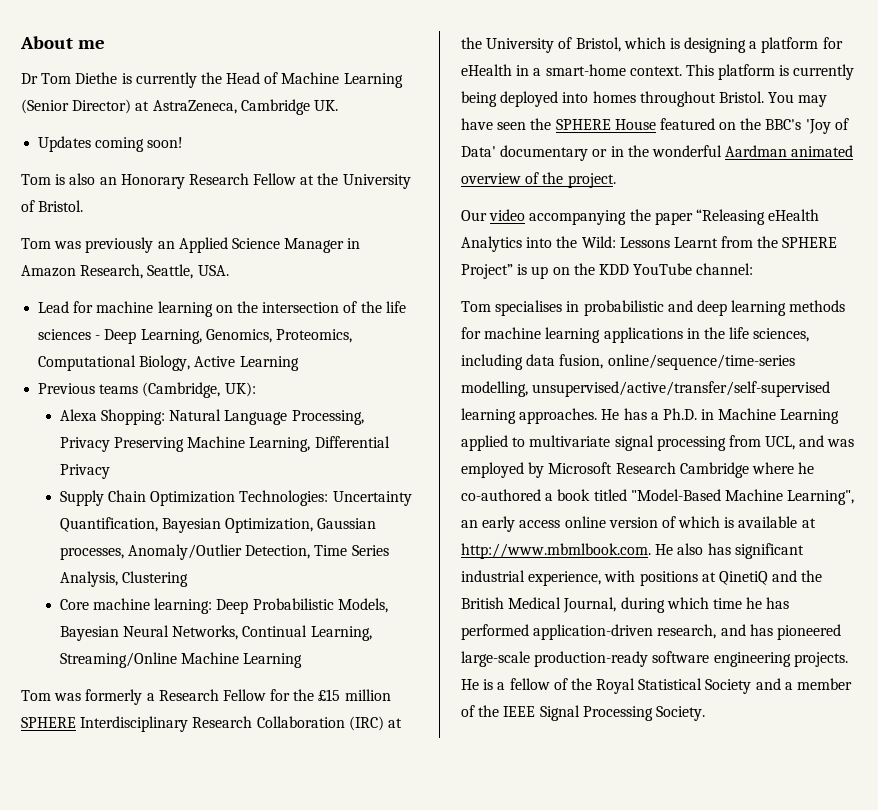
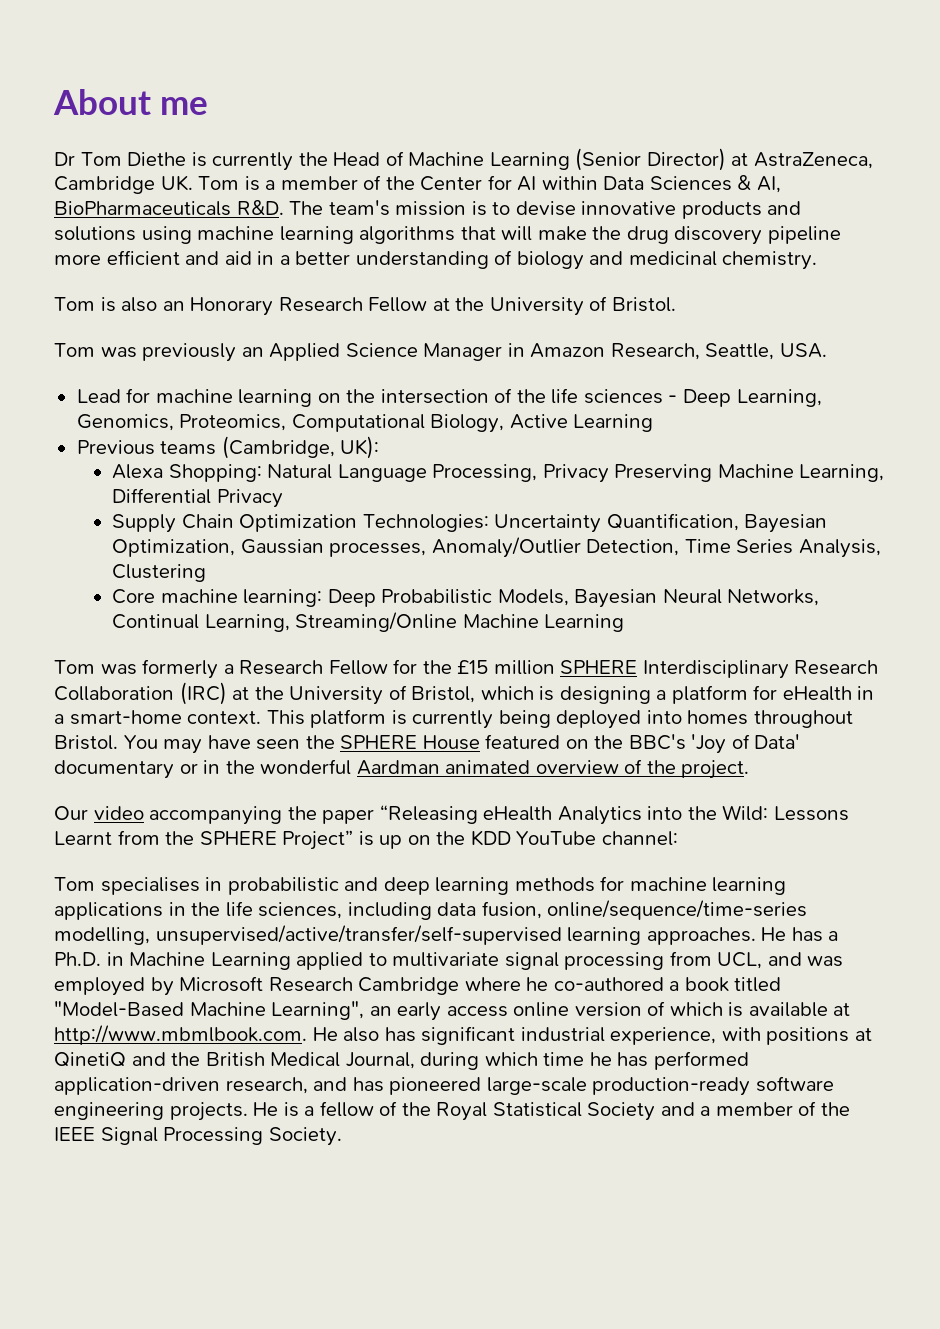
[38,136,184,152] // Updates coming soon! -> [198,175,782,193] [54,200,802,219] [54,226,841,245] [54,250,818,270] Tom is a member of the Center for AI within Data Sciences & AI, BioPharmaceuticals R&D. The team's mission is to devise innovative products and solutions using machine learning algorithms that will make the drug discovery pipeline more efficient and aid in a better understanding of biology and medicinal chemistry.

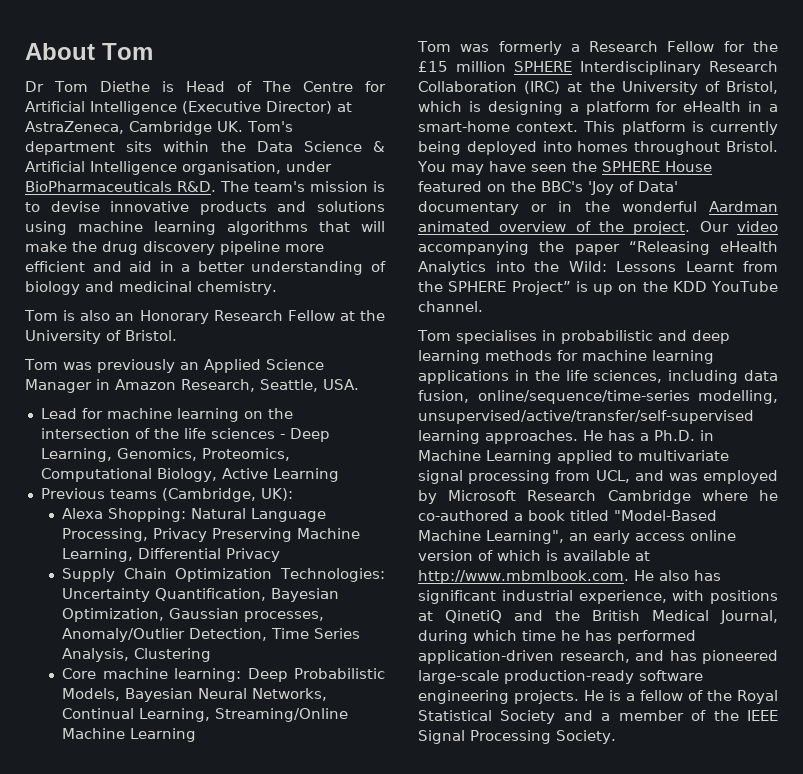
[160,97,209,115] me -> [102,43,153,60] Tom
[212,148,642,171] currently the Head of Machine Learning (Senior -> [185,81,386,92] [25,101,261,115] Head of The Centre for Artificial Intelligence (Executive
[198,175,782,193] Tom is a member of the Center for AI within Data Sciences & AI, -> [247,121,293,132] [25,141,385,155] [25,161,332,175] Tom's department sits within the Data Science & Artificial Intelligence organisation, under
(750, 769) // -> (691, 228) none
[601,831,678,846] channel: -> [418,301,483,312] channel.

